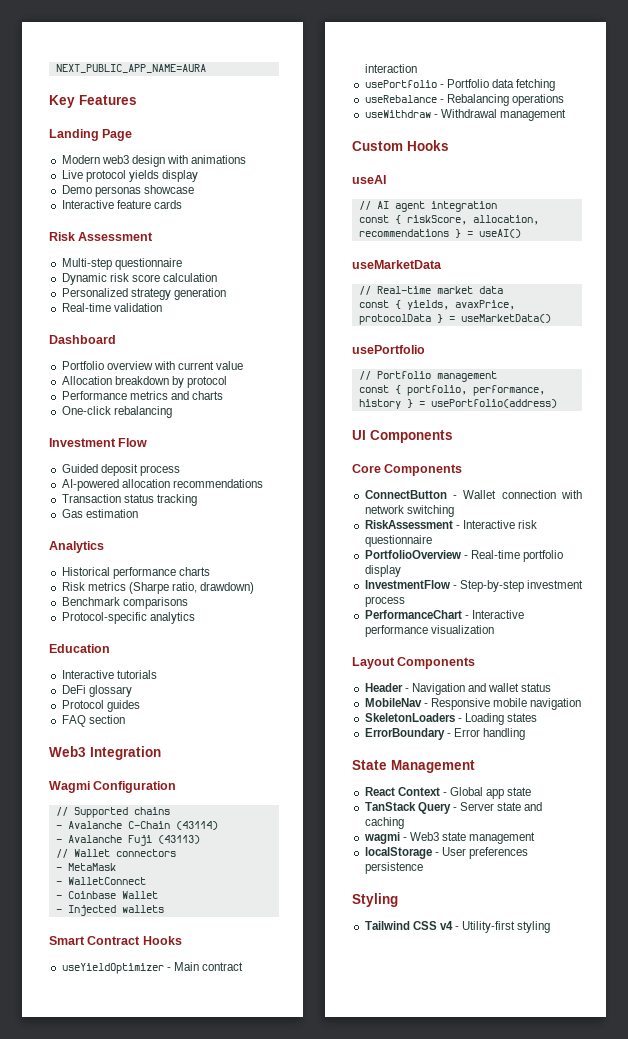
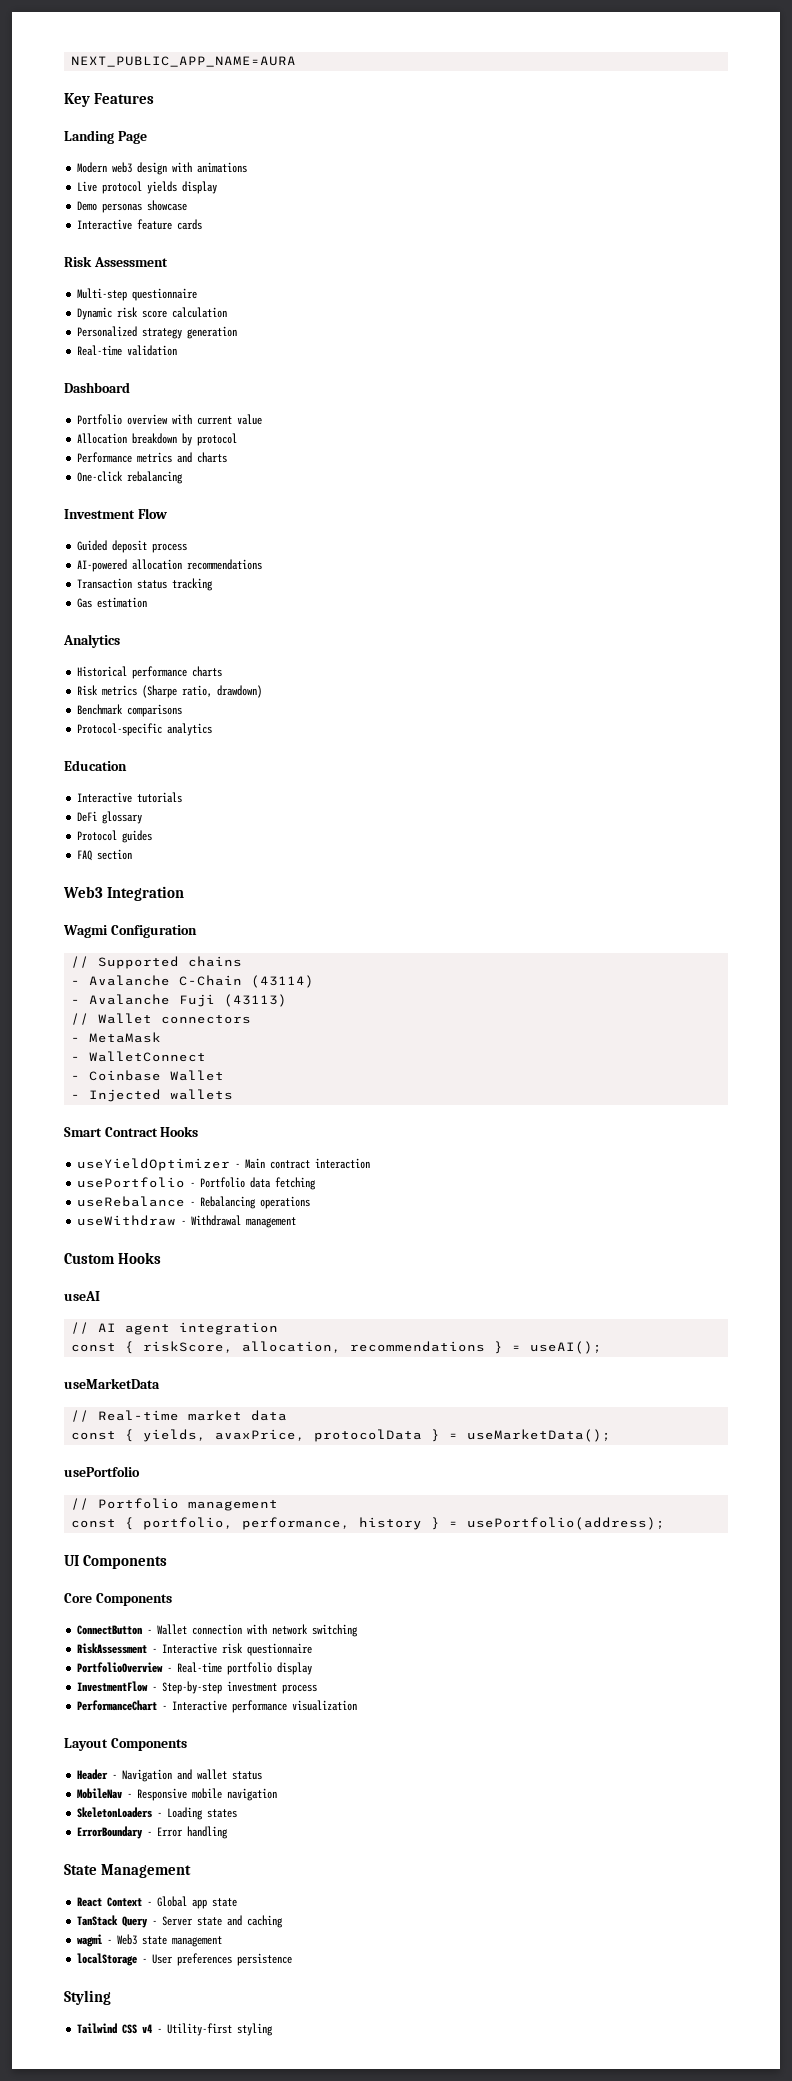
[478,229,521,238] useAI() -> [530,1341,603,1354] useAI();
[460,314,551,323] useMarketData() -> [467,1429,612,1442] useMarketData();
[430,399,557,408] usePortfolio(address) -> [467,1517,666,1530] usePortfolio(address);

